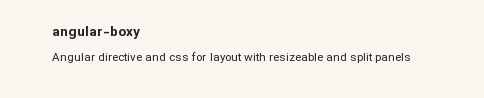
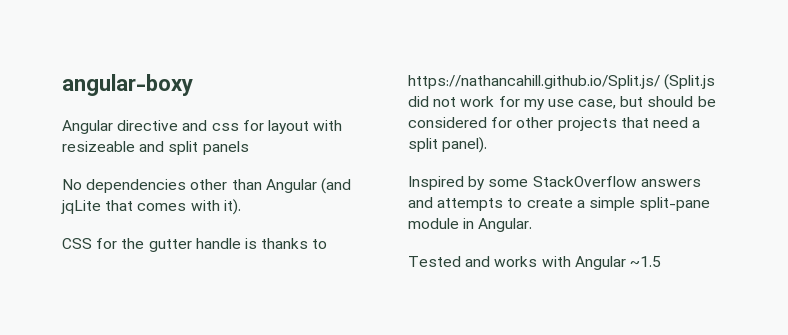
(412, 58) none -> [62,178,351,194] [61,199,241,215] [62,238,328,252] [408,74,716,90] [408,96,716,110] [408,117,701,131] [408,137,488,153] [408,176,701,190] [408,197,711,211] [408,218,533,232] [408,256,661,270] // No dependencies other than Angular (and jqLite that comes with it). // CSS for the gutter handle is thanks to https://nathancahill.github.io/Split.js/ (Split.js did not work for my use case, but should be considered for other projects that need a split panel). // Inspired by some StackOverflow answers and attempts to create a simple split-pane module in Angular. // Tested and works with Angular ~1.5

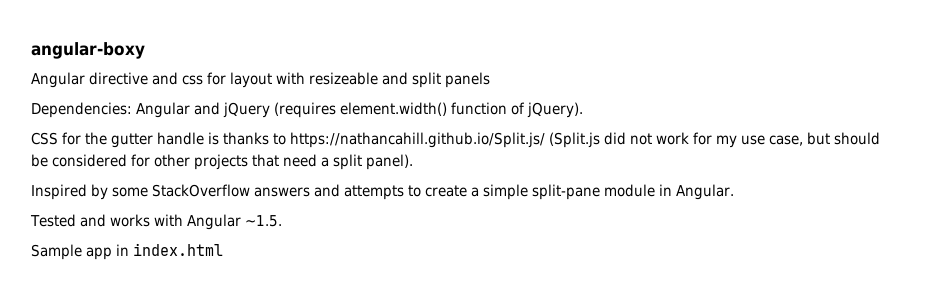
[62,178,351,194] [61,199,241,215] No dependencies other than Angular (and jqLite that comes with it). -> [31,102,583,118] Dependencies: Angular and jQuery (requires element.width() function of jQuery).
[629,256,661,267] ~1.5 -> [244,215,282,227] [31,243,223,260] ~1.5. // Sample app in index.html

